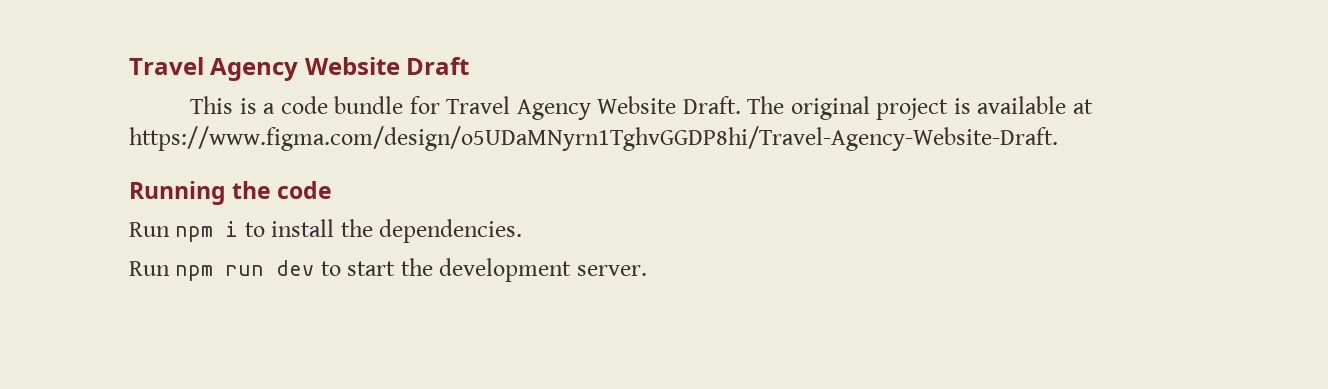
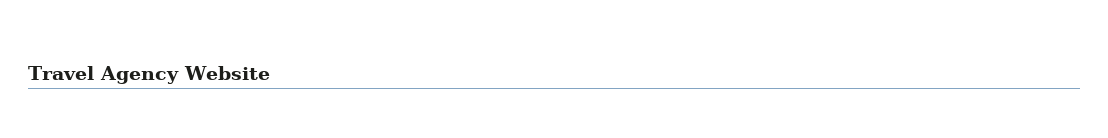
[129,57,470,81] [190,96,1093,120] [129,126,1058,151] [129,181,333,205] [129,219,523,243] [129,258,647,282] Travel Agency Website Draft // This is a code bundle for Travel Agency Website Draft. The original project is available at https://www.figma.com/design/o5UDaMNyrn1TghvGGDP8hi/Travel-Agency-Website-Draft. // Running the code // Run npm i to install the dependencies. // Run npm run dev to start the development server. -> [28,66,270,84] Travel Agency Website

